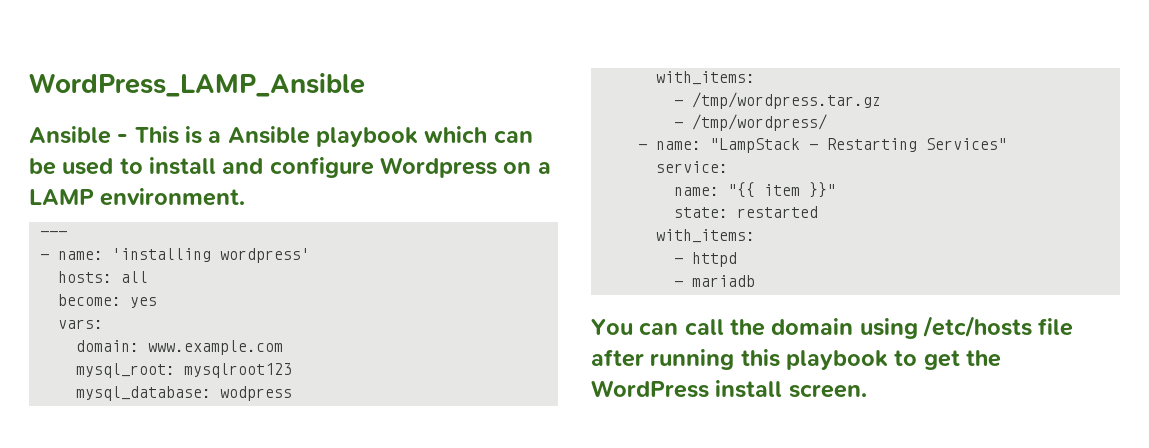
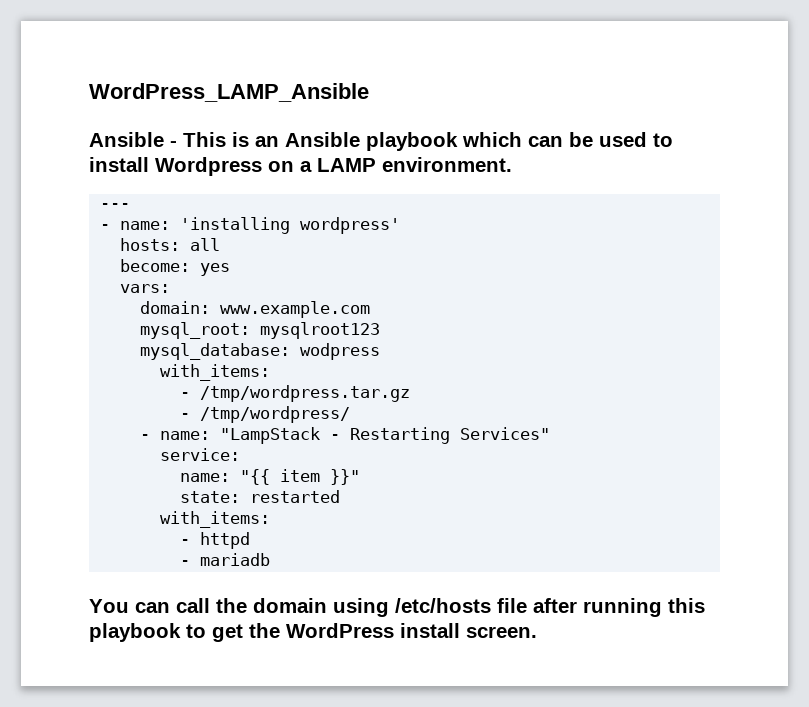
[208,130,222,143] a -> [255,136,279,147] an
[222,157,374,178] and configure -> (149, 164) none

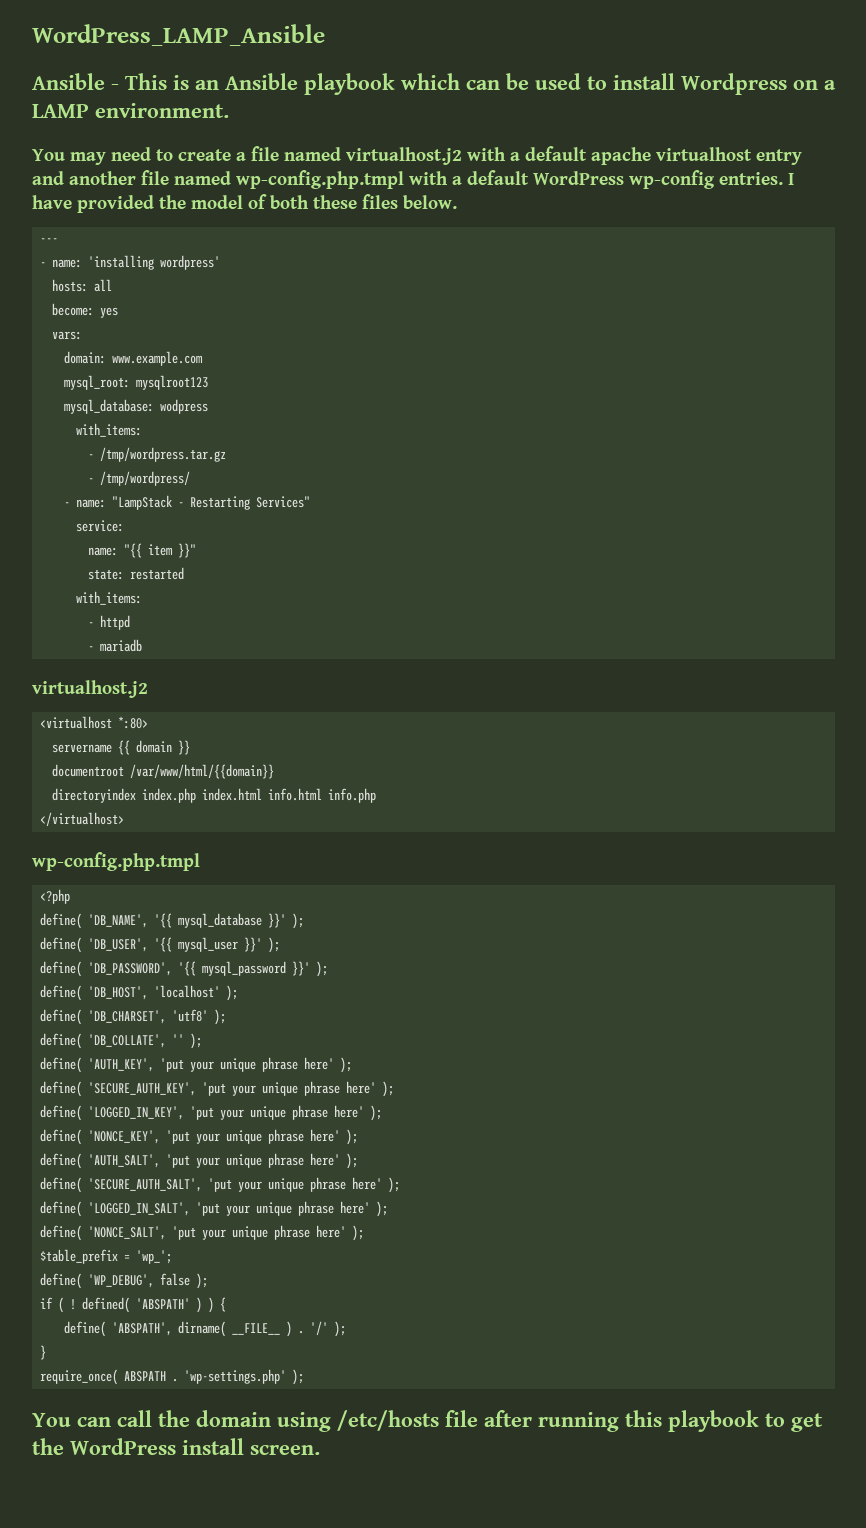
(512, 164) none -> [32,146,802,165] [32,170,794,189] [32,194,457,213] // You may need to create a file named virtualhost.j2 with a default apache virtualhost entry and another file named wp-config.php.tmpl with a default WordPress wp-config entries. I have provided the model of both these files below.
(270, 559) none -> [32,680,148,698] [40,716,149,729] [52,740,191,755] [52,764,275,779] [52,788,377,803] [40,812,125,826] [32,852,200,871] [40,889,71,904] [40,913,305,929] [40,937,281,953] [40,961,329,977] [40,985,239,1001] [40,1009,227,1025] [40,1033,203,1049] [40,1057,353,1073] [40,1081,395,1097] [40,1105,383,1121] [40,1129,359,1145] [40,1153,359,1169] [40,1177,401,1193] [40,1201,389,1217] [40,1225,365,1241] [40,1249,173,1264] [40,1273,209,1289] [40,1297,227,1313] [64,1321,347,1337] [40,1345,47,1360] [40,1369,305,1385] // virtualhost.j2 // <virtualhost *:80> // servername {{ domain }} // documentroot /var/www/html/{{domain}} // directoryindex index.php index.html info.html info.php // </virtualhost> // wp-config.php.tmpl // <?php // define( 'DB_NAME', '{{ mysql_database }}' ); // define( 'DB_USER', '{{ mysql_user }}' ); // define( 'DB_PASSWORD', '{{ mysql_password }}' ); // define( 'DB_HOST', 'localhost' ); // define( 'DB_CHARSET', 'utf8' ); // define( 'DB_COLLATE', '' ); // define( 'AUTH_KEY', 'put your unique phrase here' ); // define( 'SECURE_AUTH_KEY', 'put your unique phrase here' ); // define( 'LOGGED_IN_KEY', 'put your unique phrase here' ); // define( 'NONCE_KEY', 'put your unique phrase here' ); // define( 'AUTH_SALT', 'put your unique phrase here' ); // define( 'SECURE_AUTH_SALT', 'put your unique phrase here' ); // define( 'LOGGED_IN_SALT', 'put your unique phrase here' ); // define( 'NONCE_SALT', 'put your unique phrase here' ); // $table_prefix = 'wp_'; // define( 'WP_DEBUG', false ); // if ( ! defined( 'ABSPATH' ) ) { // define( 'ABSPATH', dirname( __FILE__ ) . '/' ); // } // require_once( ABSPATH . 'wp-settings.php' );

